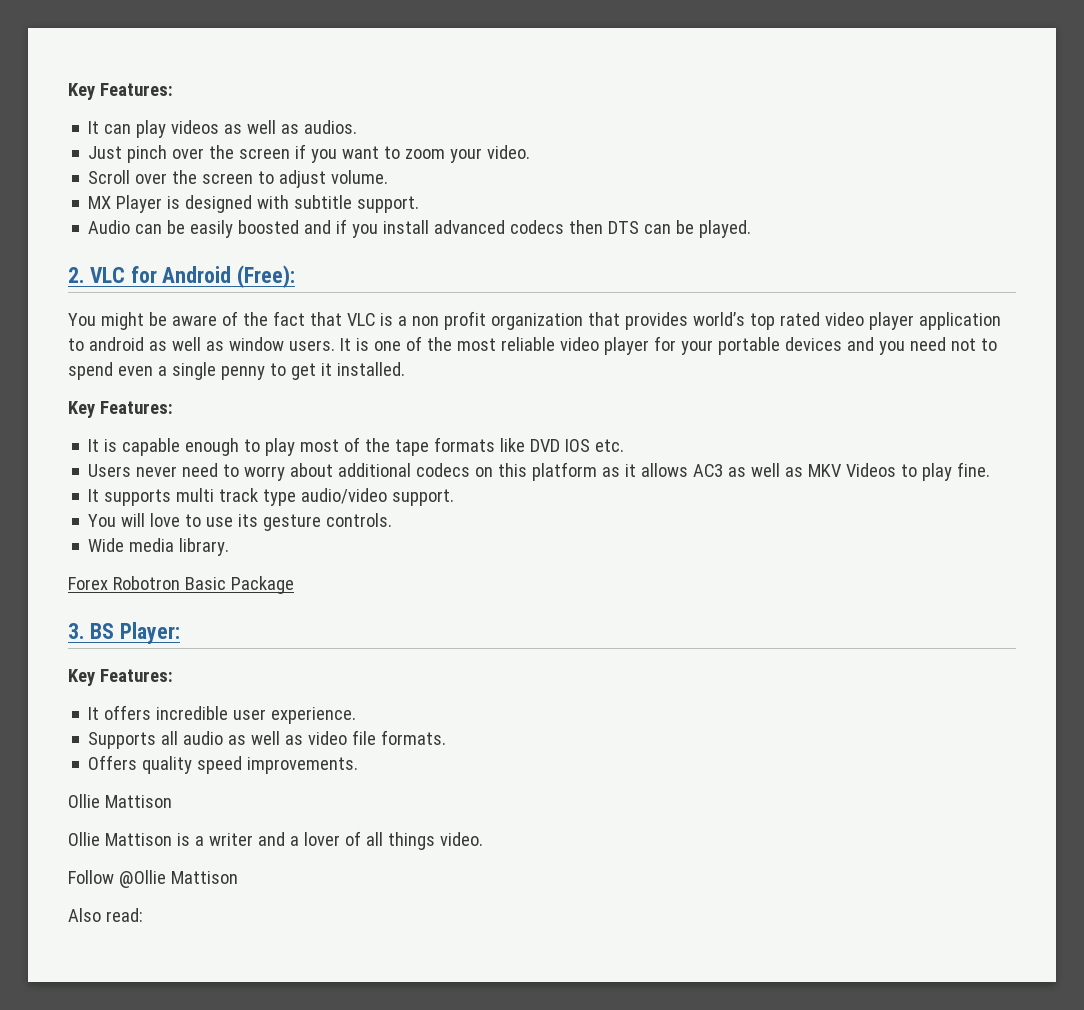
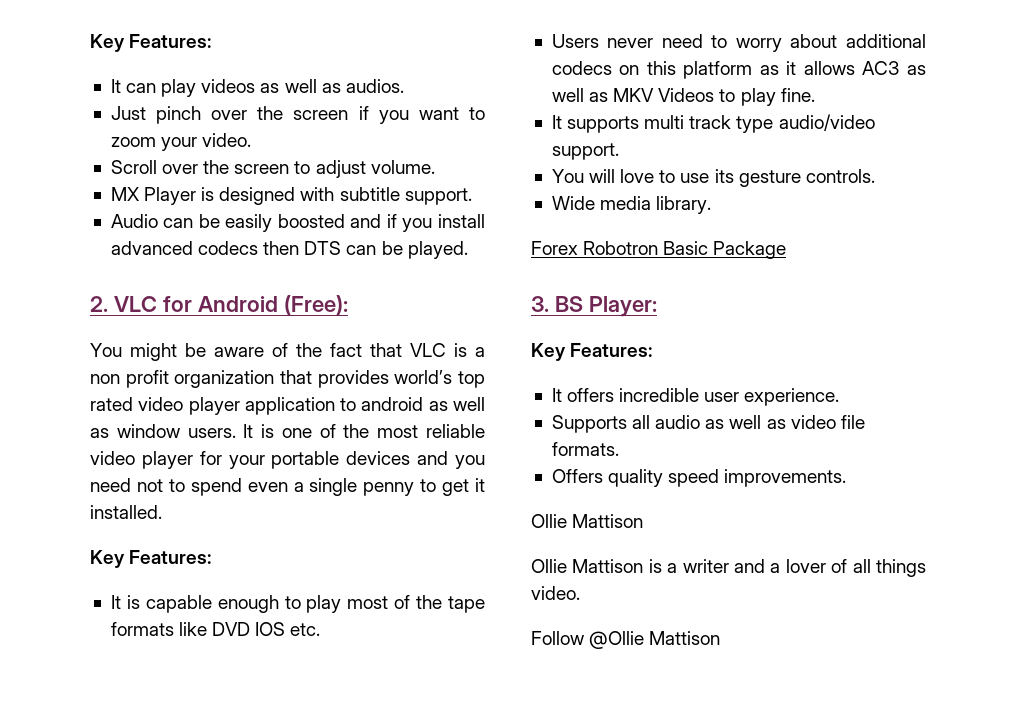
[68,908,143,922] // Also read: -> (721, 638) none

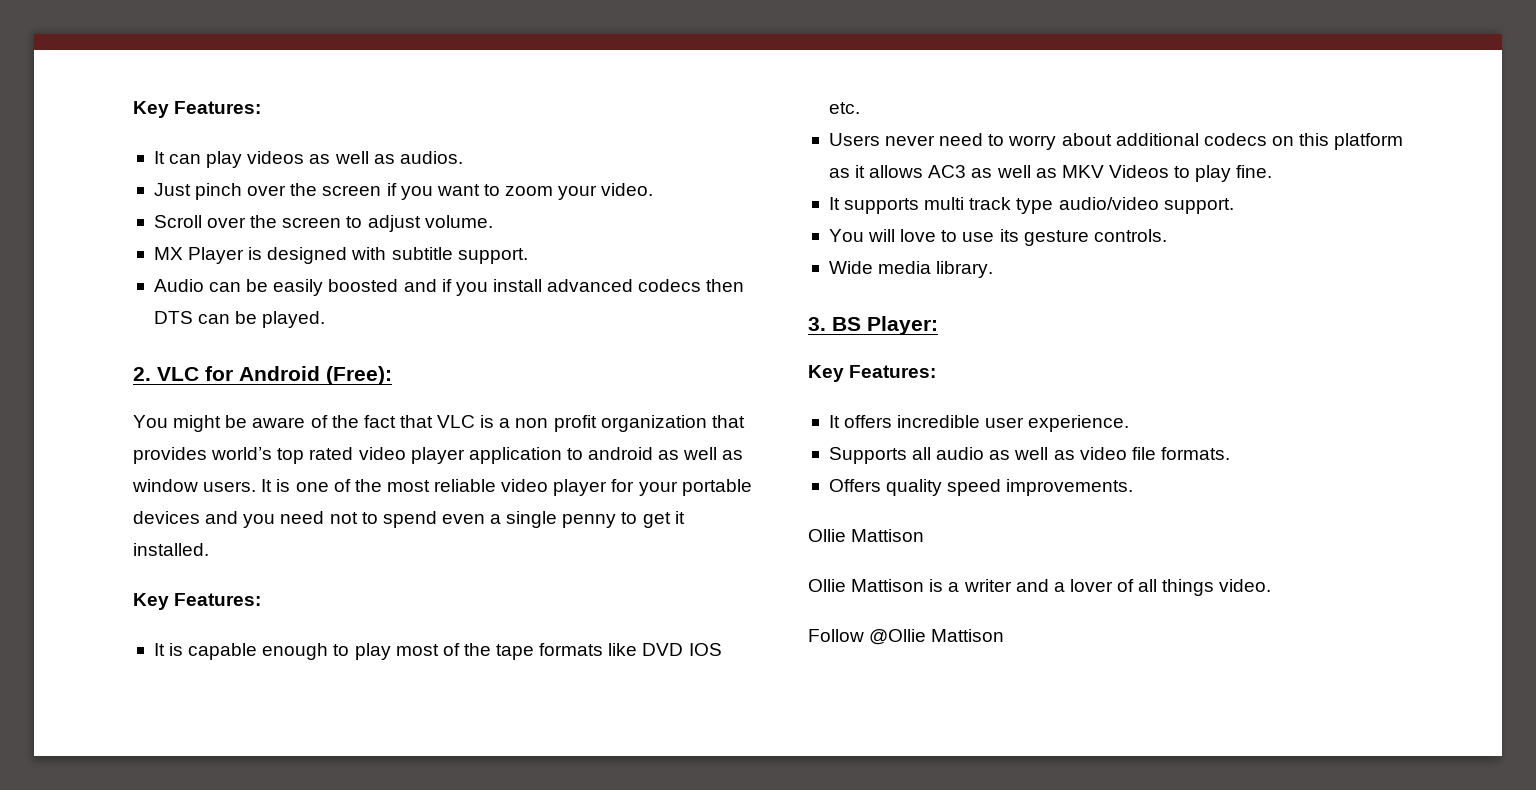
[531,241,787,259] // Forex Robotron Basic Package -> (994, 269) none

